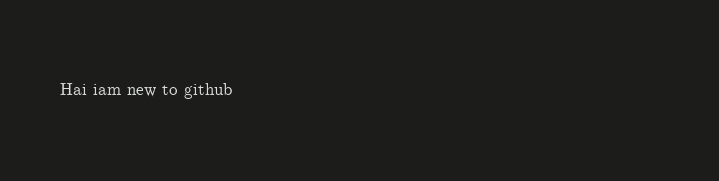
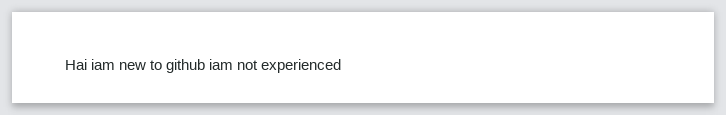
(232, 91) none -> [209,59,342,73] iam not experienced

